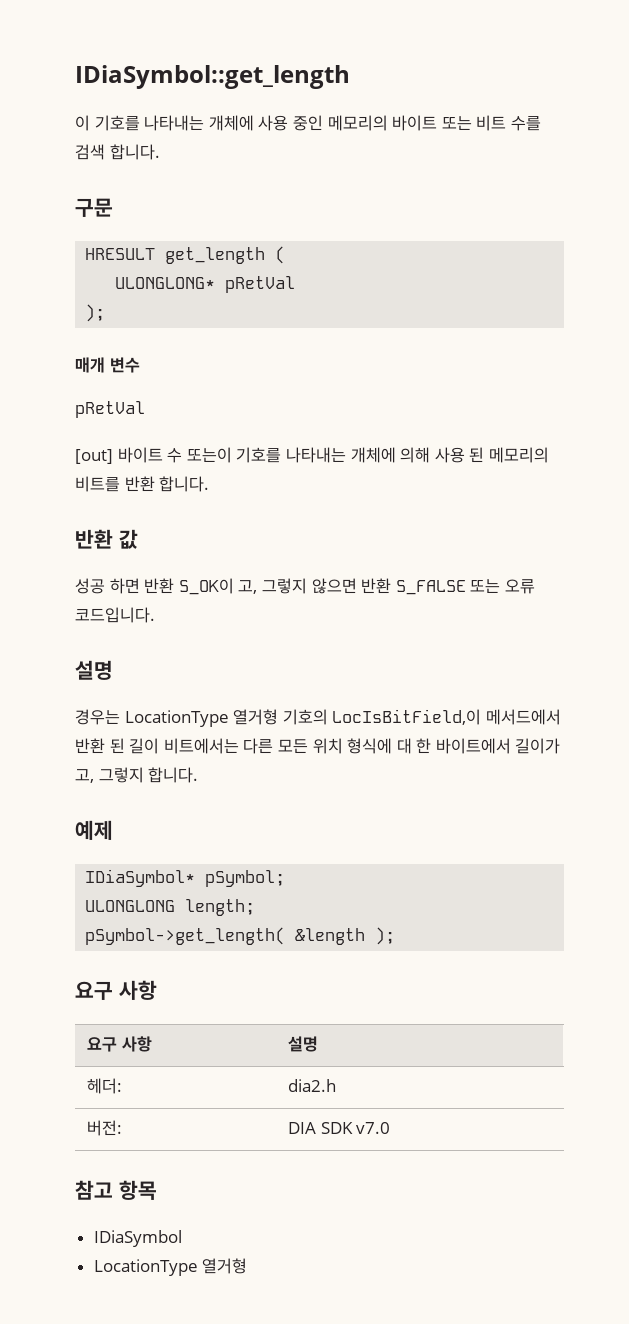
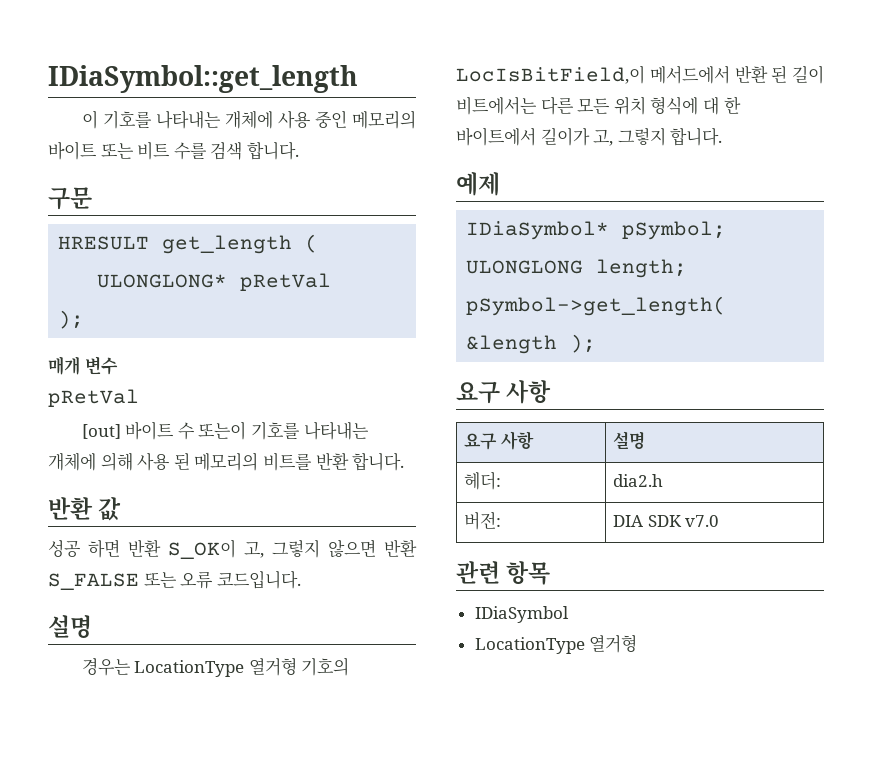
[75,1180,113,1200] 참고 -> [456,561,500,584] 관련

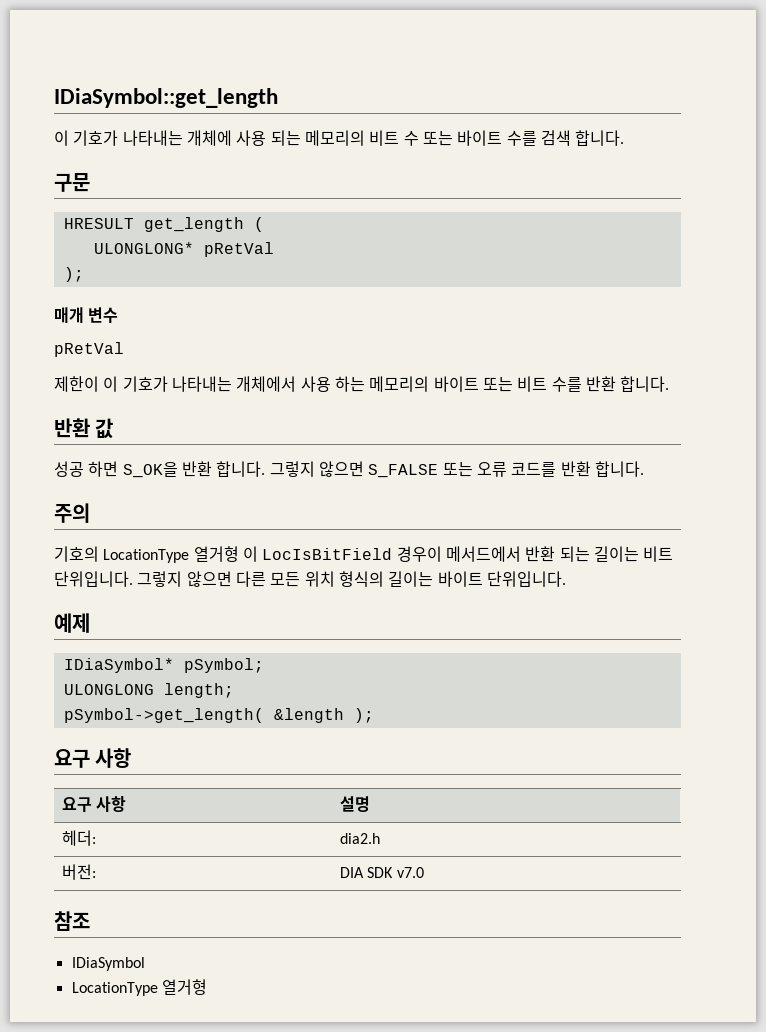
[102,111,152,129] 기호를 -> [73,130,119,146] 기호가
[314,110,416,129] [48,141,171,160] 중인 메모리의 바이트 또는 비트 -> [270,130,503,146] 되는 메모리의 비트 수 또는 바이트
[81,421,369,440] [48,452,312,471] [out] 바이트 수 또는이 기호를 나타내는 개체에 의해 사용 된 메모리의 비트를 -> [54,376,582,392] 제한이 이 기호가 나타내는 개체에서 사용 하는 메모리의 바이트 또는 비트 수를
[128,539,417,559] 반환 S_OK이 고, 그렇지 않으면 반환 -> [122,461,364,478] S_OK을 반환 합니다. 그렇지 않으면
[216,571,301,589] [48,615,92,638] [81,657,350,677] [456,65,824,84] [456,96,741,115] [456,127,723,146] 코드입니다. // 설명 // 경우는 LocationType 열거형 기호의 LocIsBitField,이 메서드에서 반환 된 길이 비트에서는 다른 모든 위치 형식에 대 한 바이트에서 길이가 고, 그렇지 합니다. -> [511,461,644,477] [54,503,90,523] [54,546,674,563] [54,571,566,587] 코드를 반환 합니다. // 주의 // 기호의 LocationType 열거형 이 LocIsBitField 경우이 메서드에서 반환 되는 길이는 비트 단위입니다. 그렇지 않으면 다른 모든 위치 형식의 길이는 바이트 단위입니다.
[456,561,551,585] 관련 항목 -> [54,911,90,931] 참조

